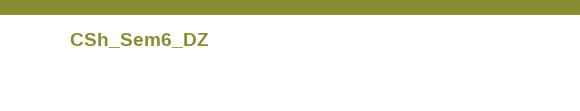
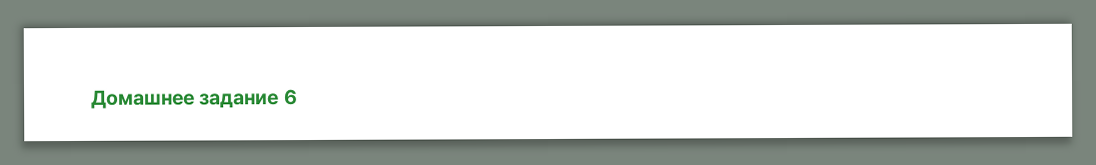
[70,33,209,48] CSh_Sem6_DZ -> [91,89,298,109] Домашнее задание 6

